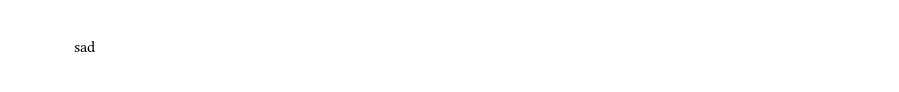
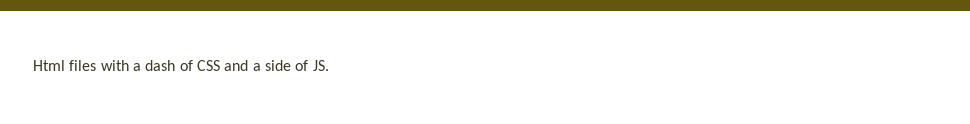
[74,41,96,53] sad -> [33,60,329,71] Html files with a dash of CSS and a side of JS.

